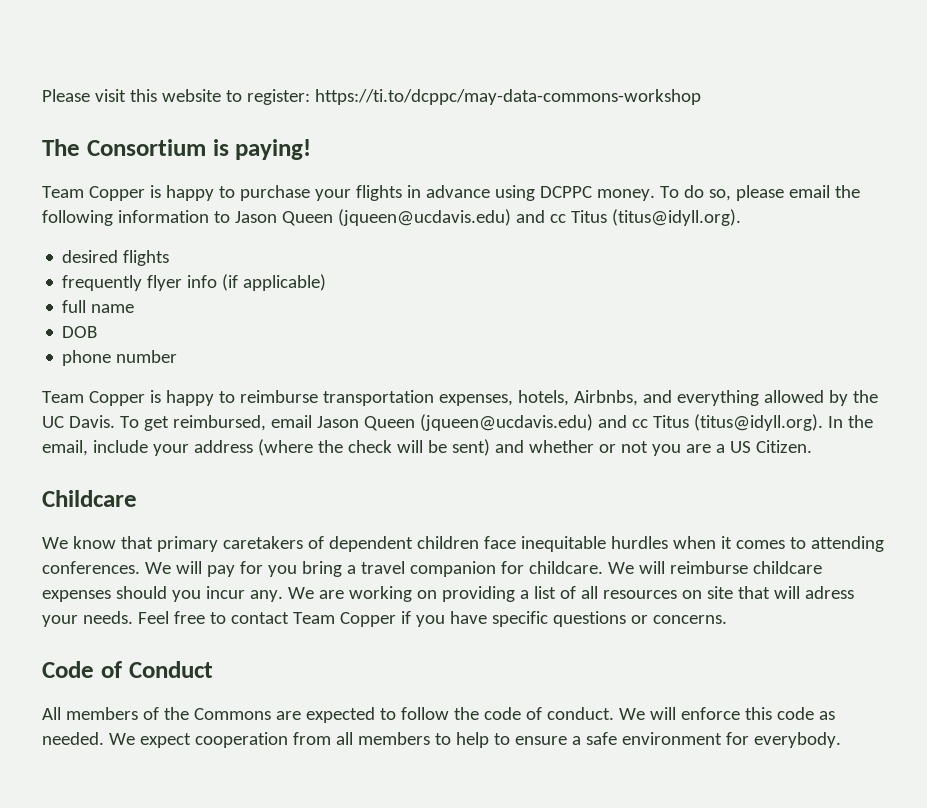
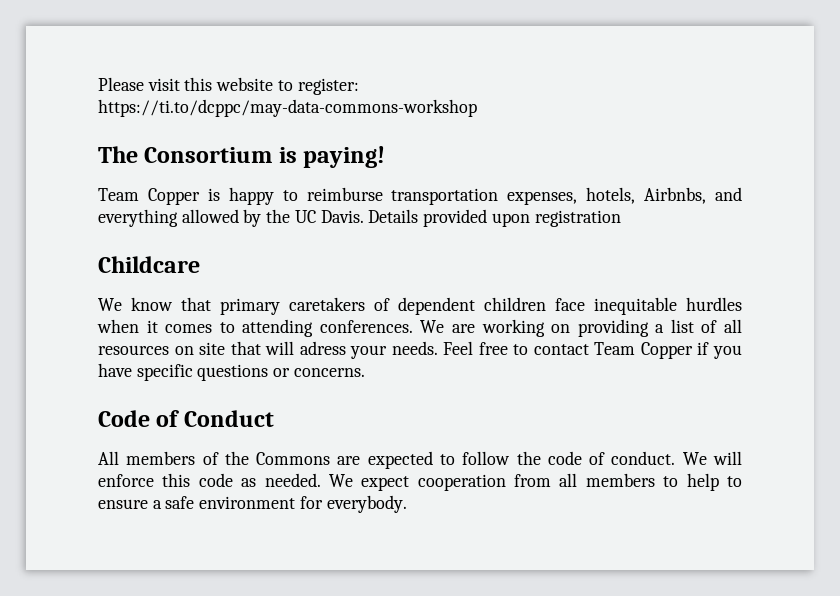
[42,185,860,201] [42,209,741,226] [62,250,170,266] [62,274,327,291] [62,300,135,313] [62,326,98,338] [62,350,178,366] // Team Copper is happy to purchase your flights in advance using DCPPC money. To do so, please email the following information to Jason Queen (jqueen@ucdavis.edu) and cc Titus (titus@idyll.org). // desired flights // frequently flyer info (if applicable) // full name // DOB // phone number -> (386, 157) none
[119,414,873,431] [42,439,812,456] To get reimbursed, email Jason Queen (jqueen@ucdavis.edu) and cc Titus (titus@idyll.org). In the email, include your address (where the check will be sent) and whether or not you are a US Citizen. -> [368,209,621,227] Details provided upon registration
[175,561,822,577] [42,586,314,602] will pay for you bring a travel companion for childcare. We will reimburse childcare expenses should you incur any. We -> (445, 326) none

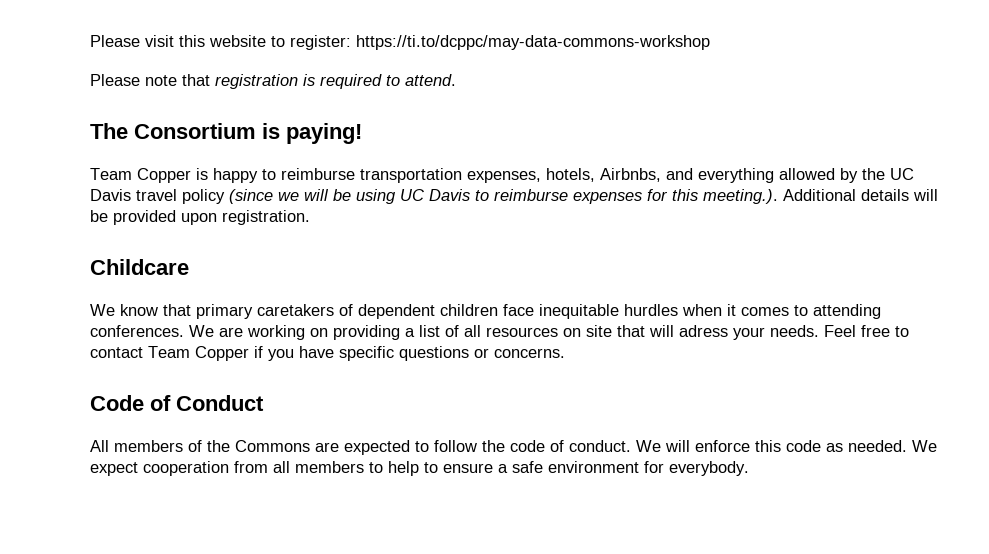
(477, 108) none -> [90,74,456,89] // Please note that registration is required to attend.
[320,209,419,223] Davis. Details -> [90,189,938,204] [90,210,108,222] Davis travel policy (since we will be using UC Davis to reimburse expenses for this meeting.). Additional details will be
[534,210,621,227] registration -> [222,210,310,225] registration.

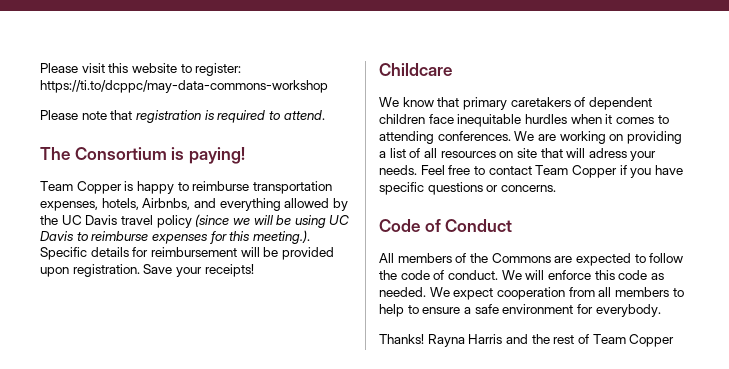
[783,189,909,201] Additional details -> [40,247,237,260] Specific details for reimbursement
(310, 217) none -> [143,264,254,277] Save your receipts!
(749, 468) none -> [379,334,675,347] // Thanks! Rayna Harris and the rest of Team Copper

